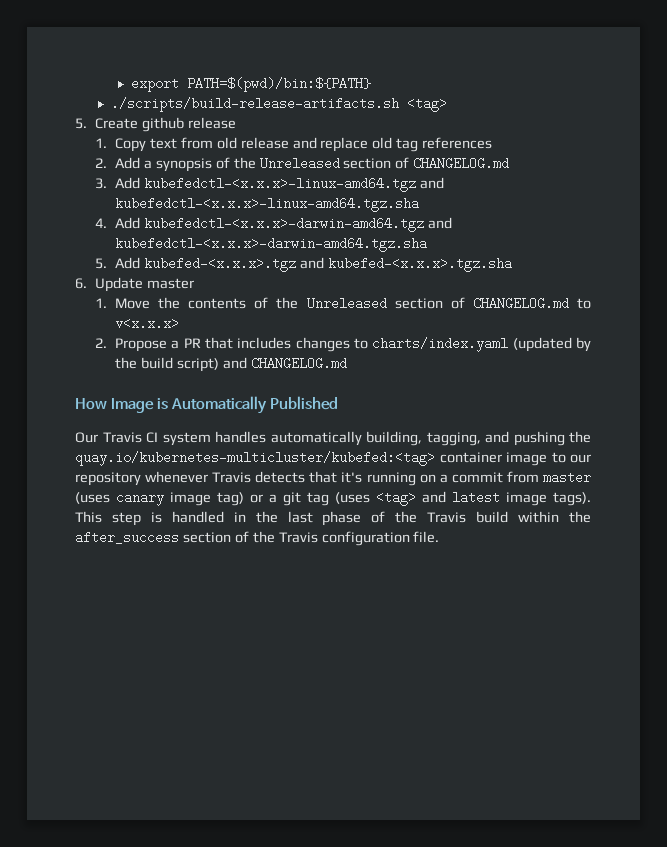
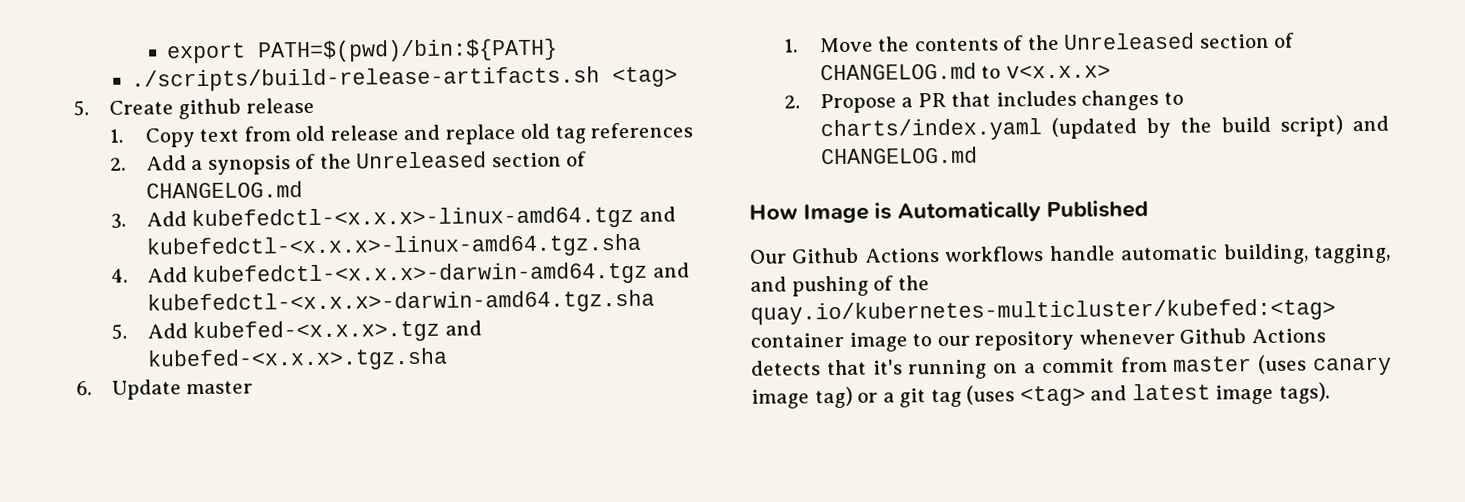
[102,431,362,446] Travis CI system handles automatically -> [791,245,1219,264] Github Actions workflows handle automatic
(565, 438) none -> [873,275,895,291] of
[212,472,252,483] Travis -> [1179,328,1326,344] Github Actions
[75,511,591,526] [75,531,440,546] This step is handled in the last phase of the Travis build within the after_success section of the Travis configuration file. -> (1330, 393) none

